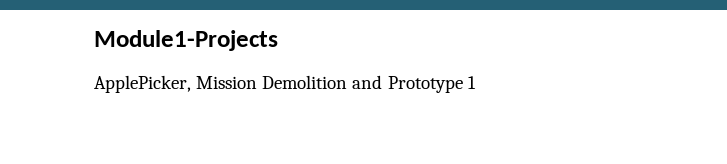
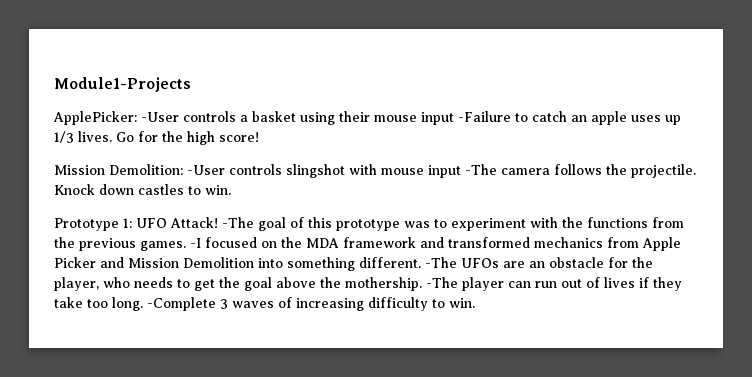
[94,75,476,93] ApplePicker, Mission Demolition and Prototype 1 -> [53,111,681,125] [54,131,259,145] [54,164,696,178] [54,184,231,195] [54,217,684,231] [54,237,681,251] [54,257,653,271] [54,277,682,291] [54,297,475,311] ApplePicker: -User controls a basket using their mouse input -Failure to catch an apple uses up 1/3 lives. Go for the high score! // Mission Demolition: -User controls slingshot with mouse input -The camera follows the projectile. Knock down castles to win. // Prototype 1: UFO Attack! -The goal of this prototype was to experiment with the functions from the previous games. -I focused on the MDA framework and transformed mechanics from Apple Picker and Mission Demolition into something different. -The UFOs are an obstacle for the player, who needs to get the goal above the mothership. -The player can run out of lives if they take too long. -Complete 3 waves of increasing difficulty to win.

